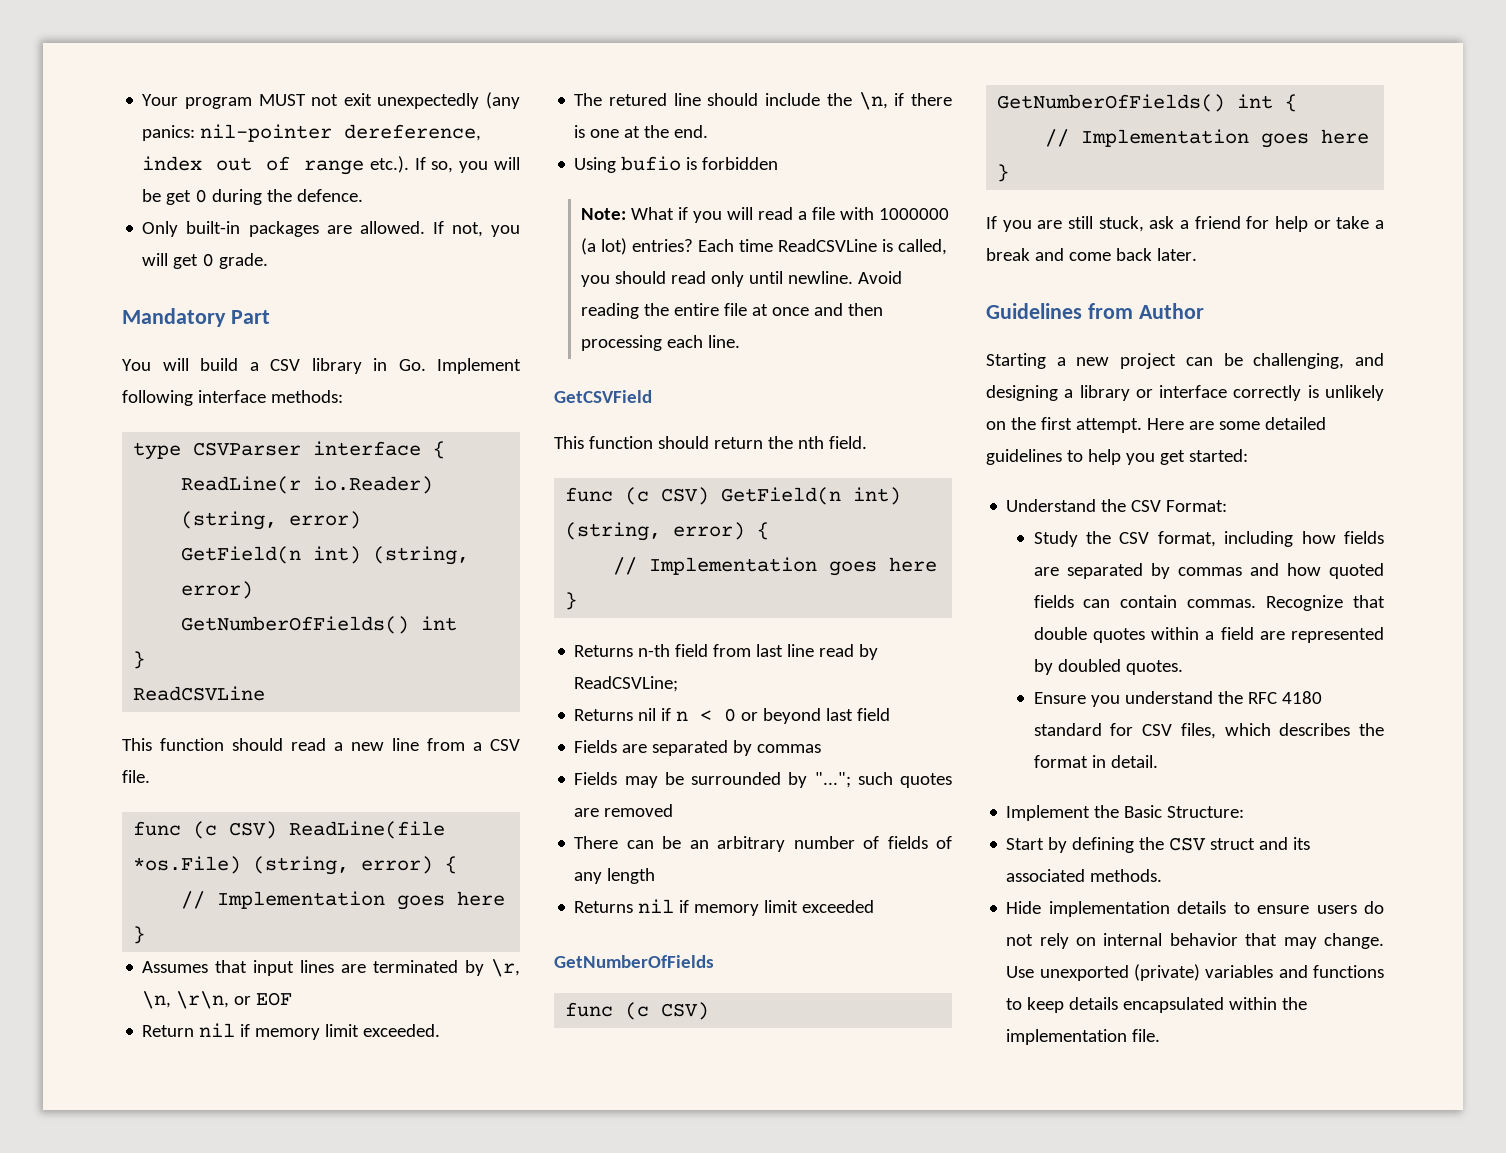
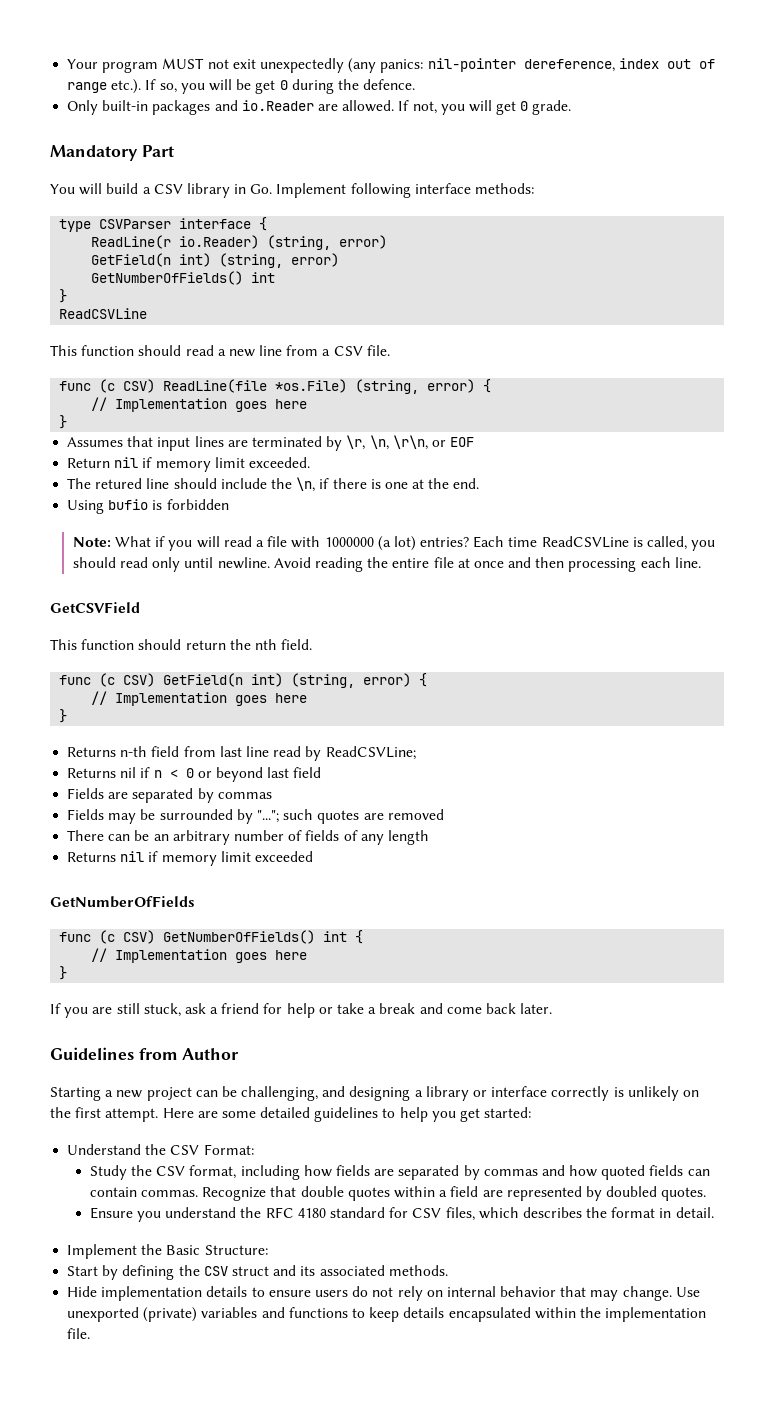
(319, 229) none -> [214,100,314,111] and io.Reader

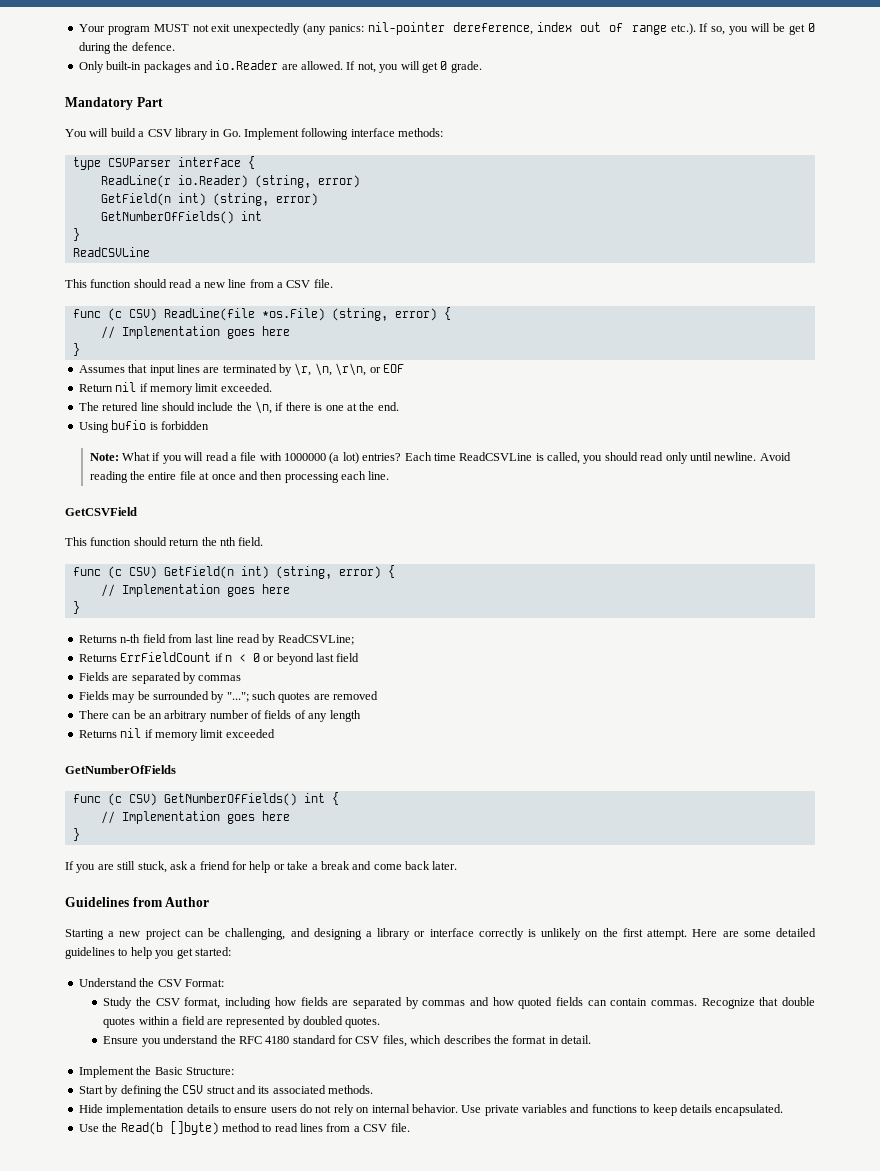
[120,767,137,778] nil -> [120,652,212,662] ErrFieldCount
[500,1286,700,1301] [67,1307,198,1322] behavior that may change. Use unexported (private) -> [411,1104,519,1116] behavior. Use private
[448,1307,707,1322] encapsulated within the implementation -> [715,1104,784,1116] [78,1121,388,1135] encapsulated. // Use the Read(b []byte) method to read lines from a CSV

